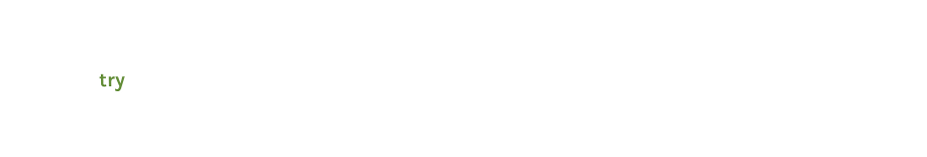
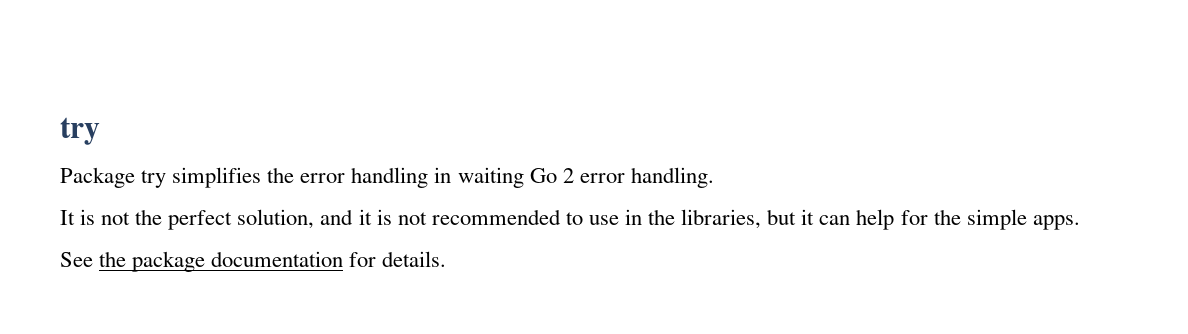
[98,73,126,93] try -> [60,117,100,145] [60,167,714,188] [60,209,1080,230] [60,251,447,272] try // Package try simplifies the error handling in waiting Go 2 error handling. // It is not the perfect solution, and it is not recommended to use in the libraries, but it can help for the simple apps. // See the package documentation for details.

